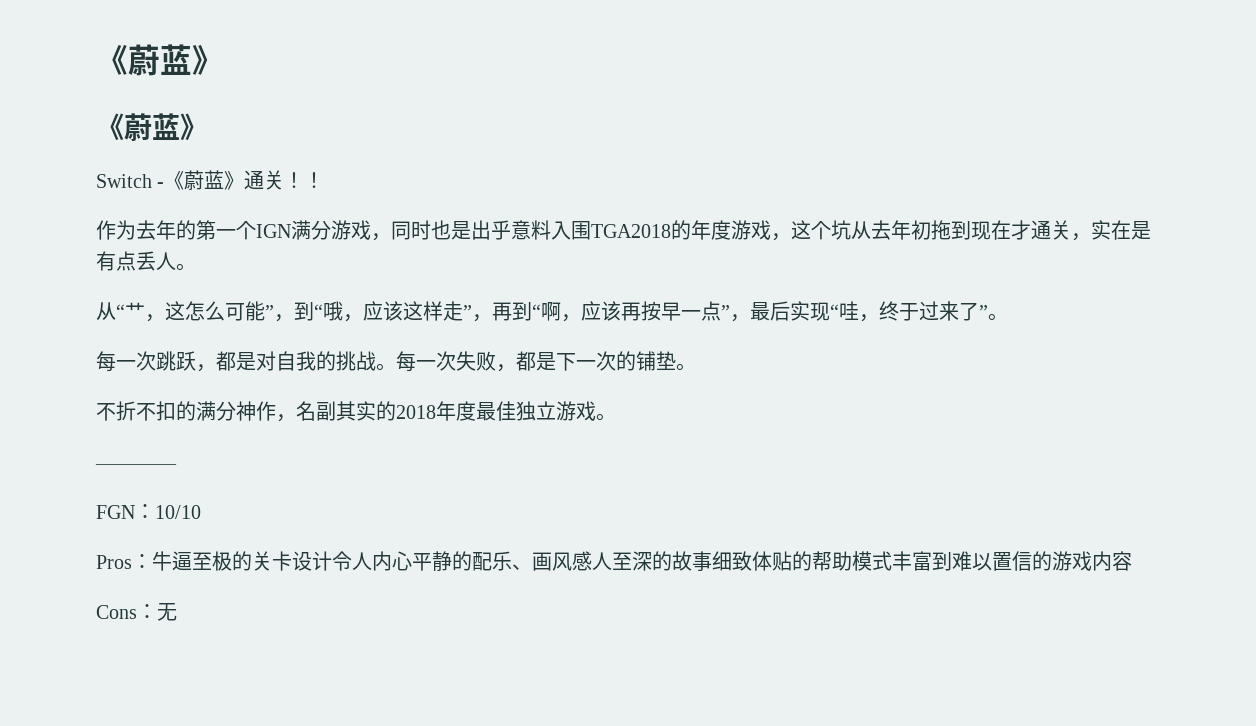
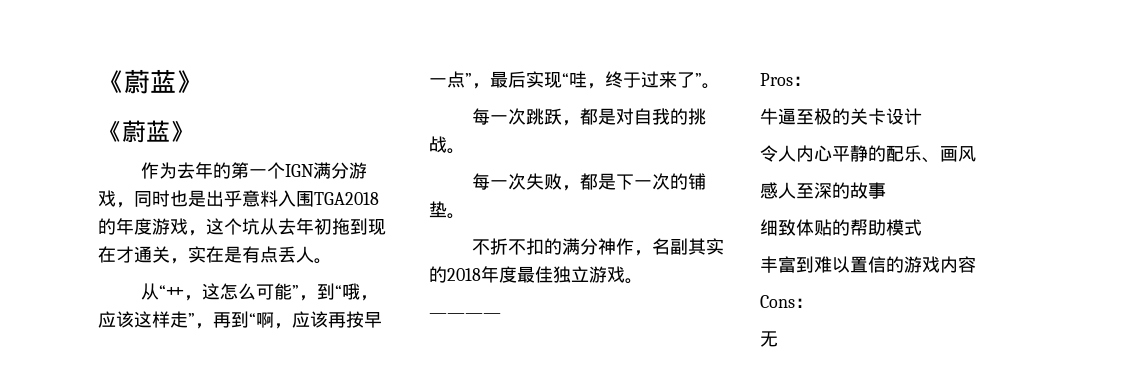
[96,170,325,190] // Switch -《蔚蓝》通关！！ -> (194, 131) none
(396, 367) none -> (465, 151) //
[96,504,201,519] // FGN：10/10 -> (501, 315) none
(152, 561) none -> (811, 81) //
(332, 561) none -> (922, 116) //
(572, 561) none -> (976, 154) //
(712, 561) none -> (886, 190) //
(892, 561) none -> (922, 227) //
(157, 611) none -> (813, 303) //

